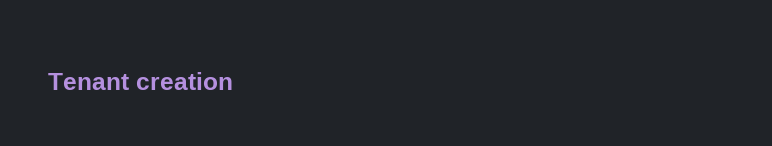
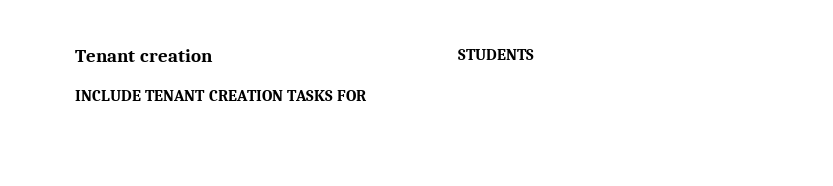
(233, 81) none -> [75,90,368,101] [458,49,534,60] // INCLUDE TENANT CREATION TASKS FOR STUDENTS

